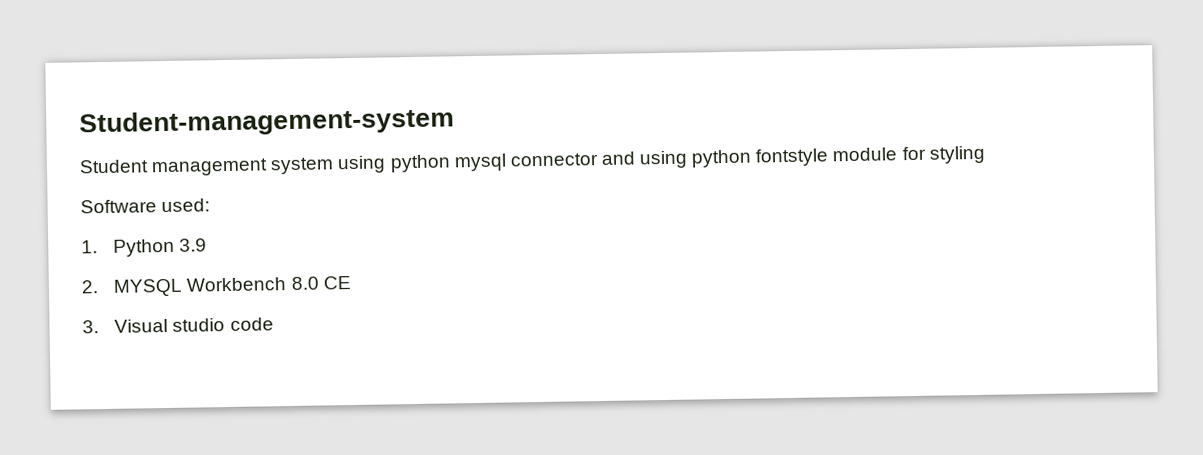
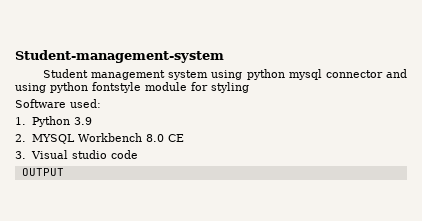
(274, 324) none -> [21,168,64,176] // OUTPUT

